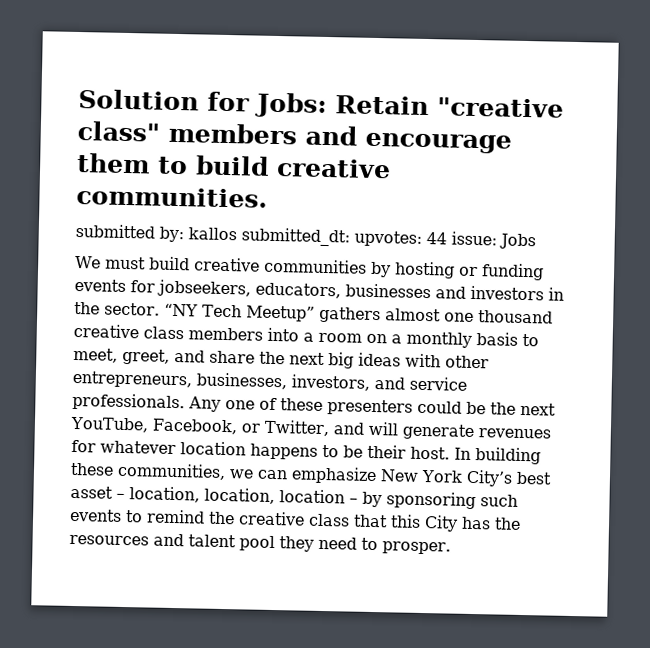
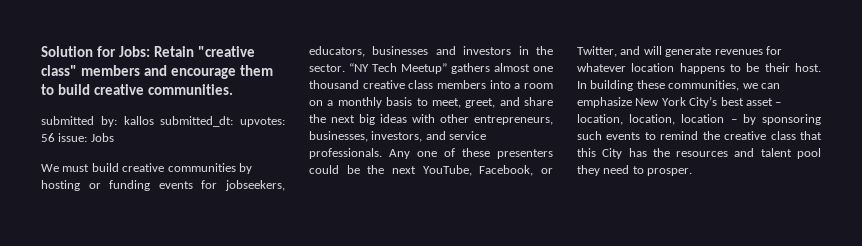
[426,232,447,245] 44 -> [41,133,55,142] 56

